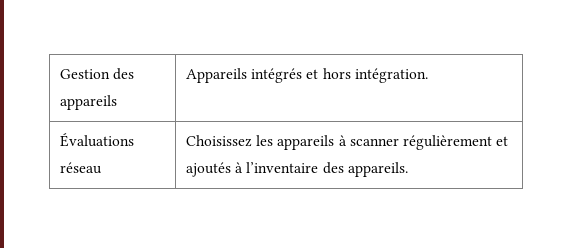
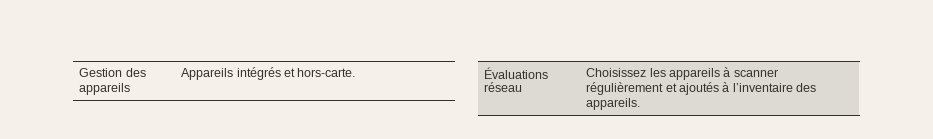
[322,68,428,83] hors intégration. -> [297,68,356,77] hors-carte.

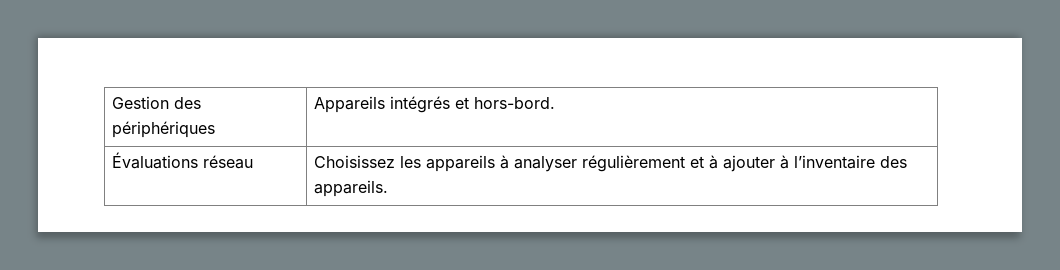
[79,83,131,95] appareils -> [111,121,215,138] périphériques
[297,68,356,77] hors-carte. -> [473,97,555,109] hors-bord.
[733,69,778,77] scanner -> [513,156,577,172] analyser
[678,82,719,95] ajoutés -> [708,155,775,172] à ajouter

